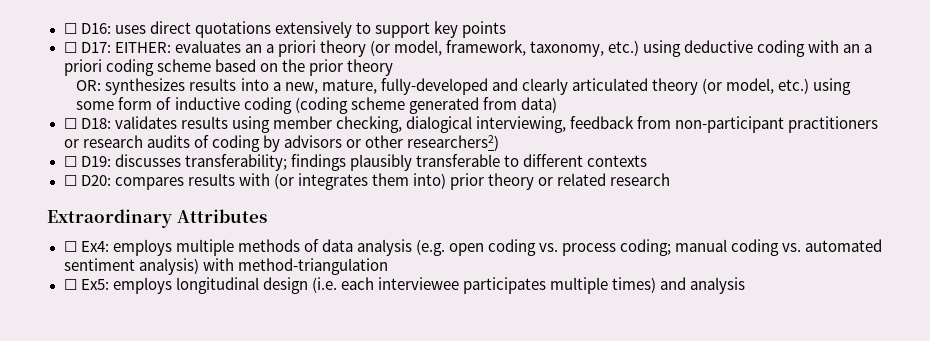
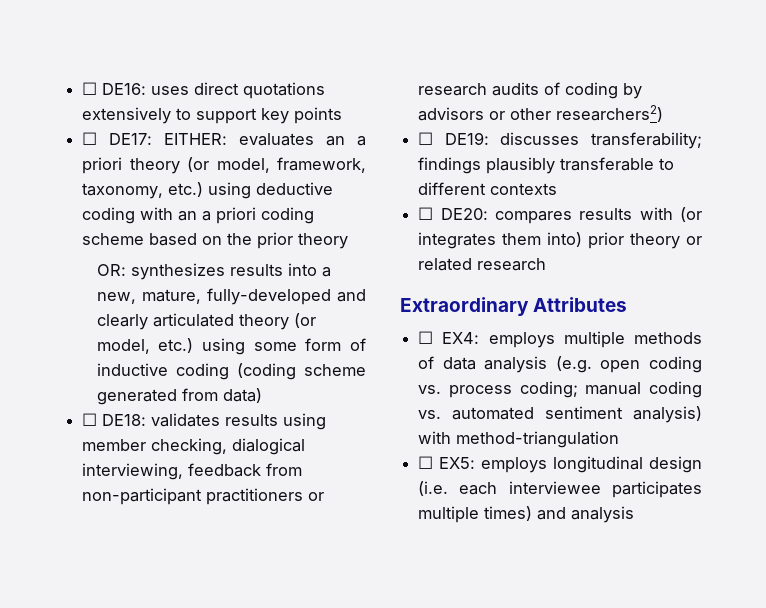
[63,23,111,34] ☐ D16: -> [82,82,147,95] ☐ DE16:
[80,42,111,53] D17: -> [109,133,153,145] DE17:
[80,118,111,129] D18: -> [102,414,147,426] DE18:
[80,156,111,167] D19: -> [444,132,489,145] DE19:
[80,175,111,186] D20: -> [440,208,488,220] DE20:
[80,241,109,252] Ex4: -> [442,332,480,344] EX4:
[80,279,109,290] Ex5: -> [439,457,476,469] EX5:

